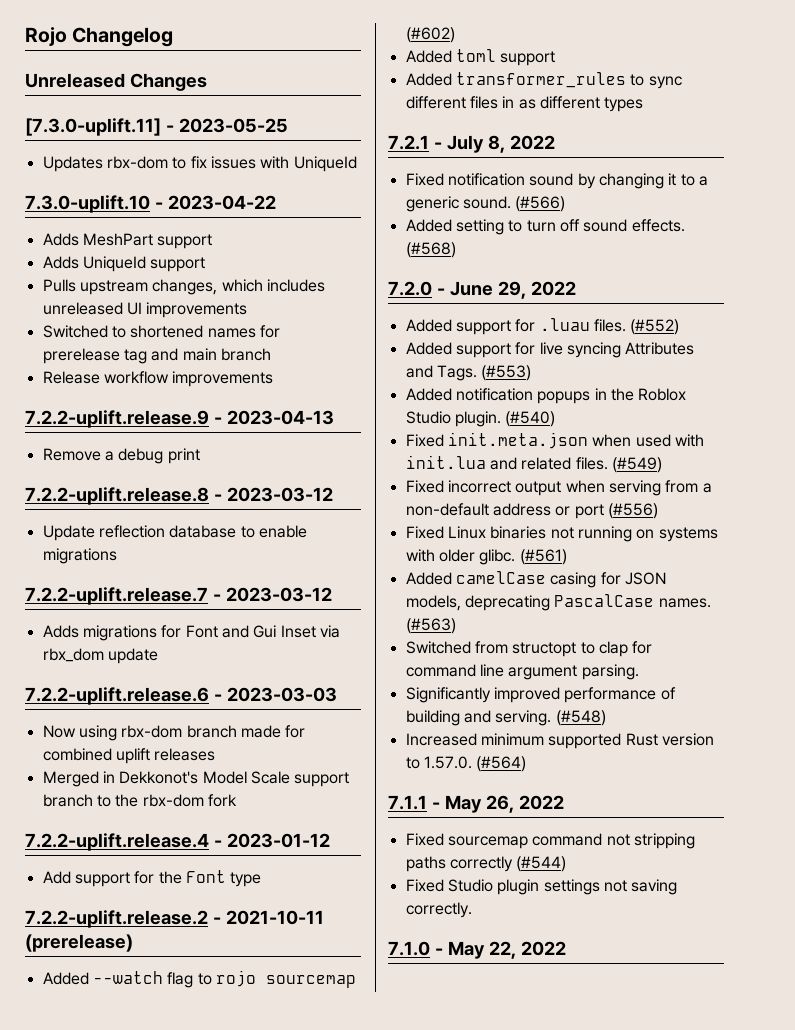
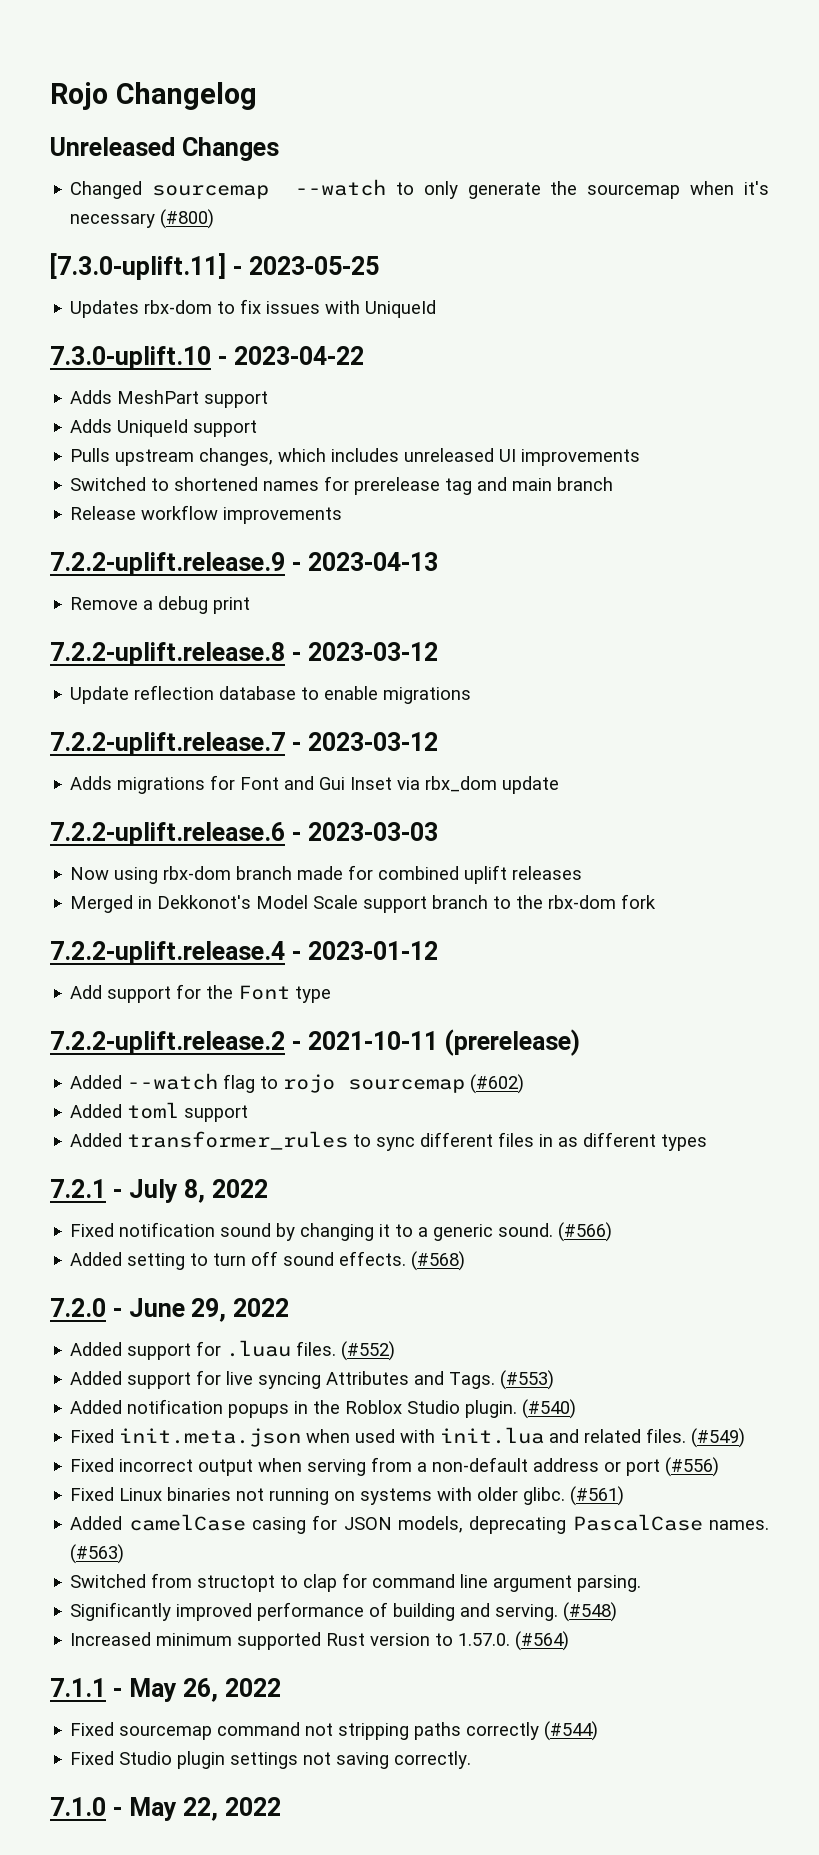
(207, 82) none -> [70,179,769,199] [70,209,215,229] // Changed sourcemap --watch to only generate the sourcemap when it's necessary (#800)

